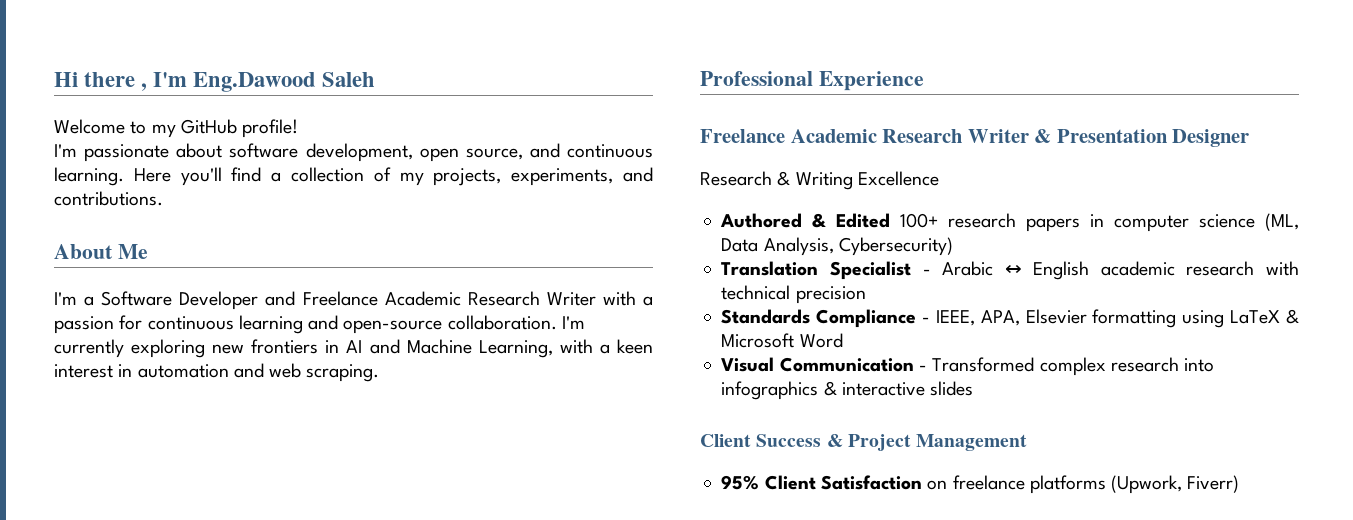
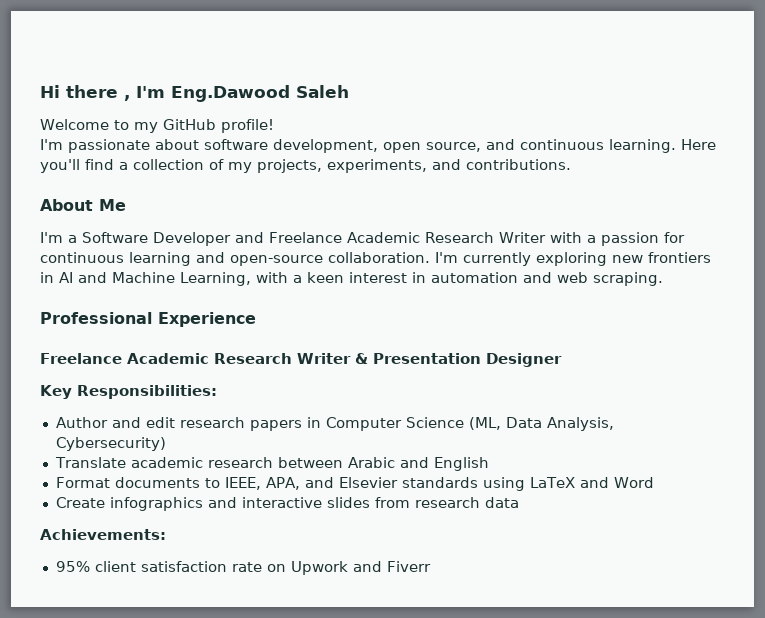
[700,171,939,190] [720,213,939,228] Research & Writing Excellence // Authored & Edited 100+ -> [40,385,217,399] [55,417,175,428] Key Responsibilities: // Author and edit
[1114,214,1256,232] computer science -> [325,417,464,431] Computer Science
[721,261,1299,280] [721,285,866,304] [721,309,1299,328] [721,333,843,348] [721,357,1215,376] [721,381,974,400] [700,434,1028,451] [721,475,1240,494] Translation Specialist - Arabic ↔ English academic research with technical precision // Standards Compliance - IEEE, APA, Elsevier formatting using LaTeX & Microsoft Word // Visual Communication - Transformed complex research into infographics & interactive slides // Client Success & Project Management // 95% Client Satisfaction on freelance platforms (Upwork, Fiverr) -> [54,457,489,471] [55,477,654,491] [55,497,519,511] [40,529,166,540] [55,561,431,575] Translate academic research between Arabic and English // Format documents to IEEE, APA, and Elsevier standards using LaTeX and Word // Create infographics and interactive slides from research data // Achievements: // 95% client satisfaction rate on Upwork and Fiverr

